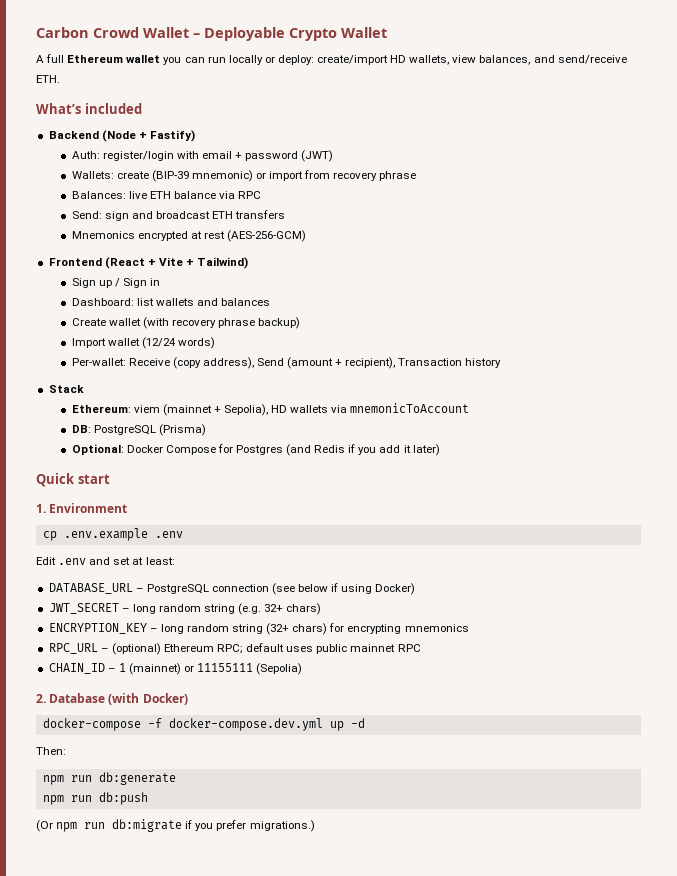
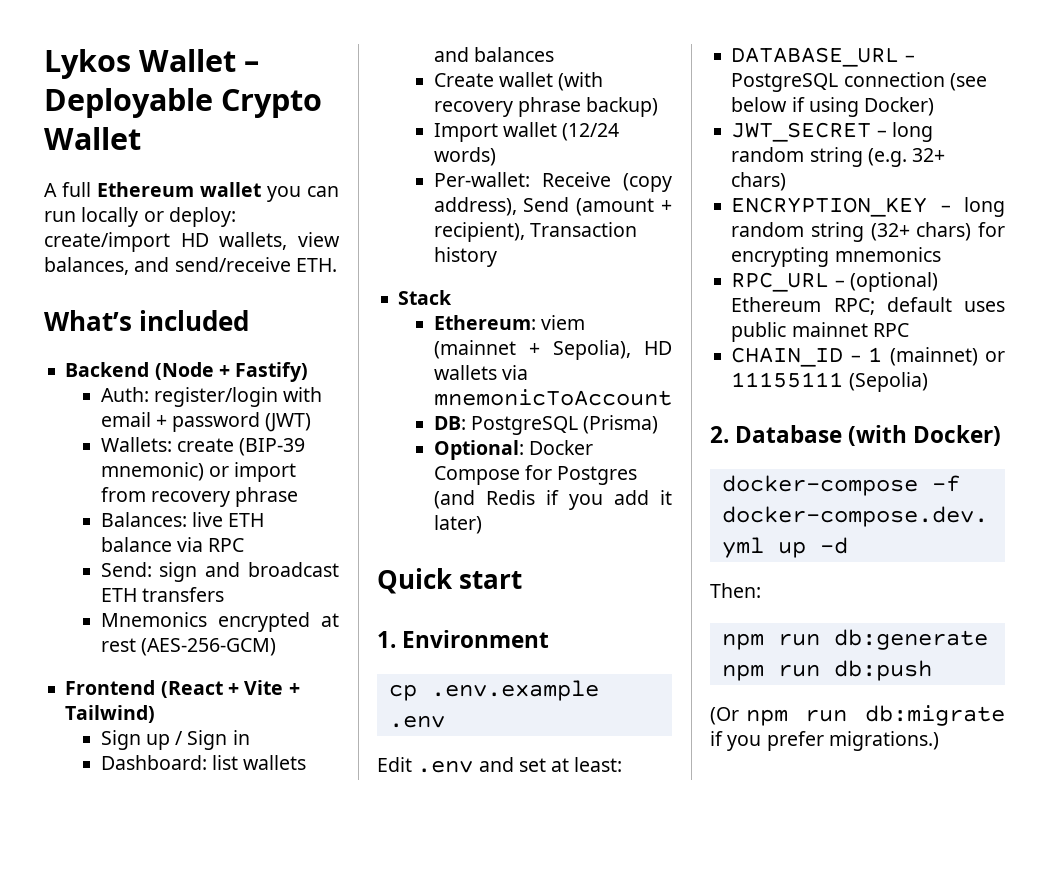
[36,27,139,38] Carbon Crowd -> [44,49,131,79] Lykos

